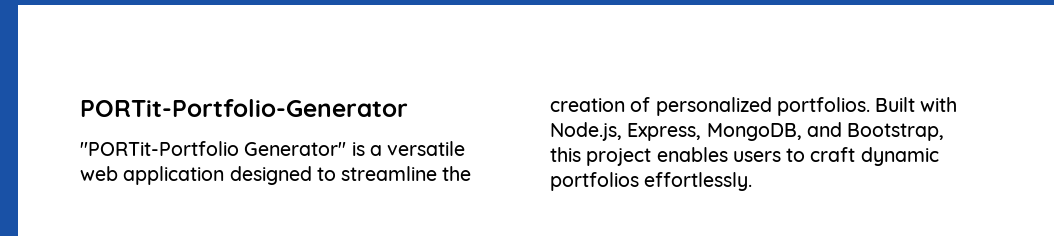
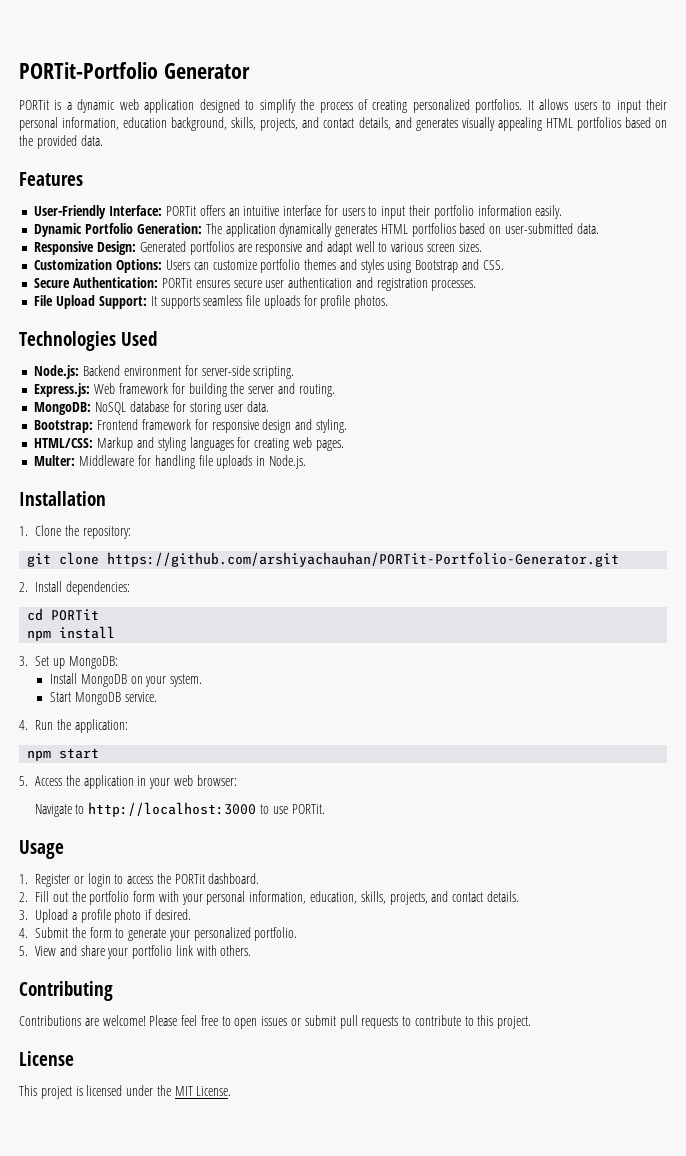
[80,99,408,117] [80,141,347,156] PORTit-Portfolio-Generator // "PORTit-Portfolio Generator" -> [19,62,250,79] [19,100,49,110] PORTit-Portfolio Generator // PORTit
[387,141,466,156] versatile -> [77,99,116,113] dynamic
[341,166,472,181] [550,97,958,116] [550,122,945,141] [550,147,939,166] [550,172,753,191] streamline the creation of personalized portfolios. Built with Node.js, Express, MongoDB, and Bootstrap, this project enables users to craft dynamic portfolios effortlessly. -> [259,99,668,113] [19,117,667,131] [19,135,103,149] [19,172,83,186] [34,205,563,219] [34,223,599,237] [34,241,482,255] [34,259,504,273] [34,277,477,291] [34,295,389,309] [19,331,158,351] [34,365,295,379] [34,383,335,397] [34,401,270,415] [34,419,347,433] [34,437,344,451] [34,455,306,469] [19,491,106,506] [19,525,131,539] [27,552,620,567] [19,581,130,595] [27,608,100,621] [27,626,116,641] [19,656,118,669] [50,673,203,687] [50,692,157,705] [19,719,128,733] [27,748,100,761] [19,775,237,789] [34,802,325,817] [19,840,64,859] [19,873,260,887] [19,891,519,905] [19,909,191,923] [19,927,298,941] [19,945,252,959] [19,981,113,1001] [19,1015,532,1029] [19,1051,74,1066] [19,1085,232,1099] simplify the process of creating personalized portfolios. It allows users to input their personal information, education background, skills, projects, and contact details, and generates visually appealing HTML portfolios based on the provided data. // Features // User-Friendly Interface: PORTit offers an intuitive interface for users to input their portfolio information easily. // Dynamic Portfolio Generation: The application dynamically generates HTML portfolios based on user-submitted data. // Responsive Design: Generated portfolios are responsive and adapt well to various screen sizes. // Customization Options: Users can customize portfolio themes and styles using Bootstrap and CSS. // Secure Authentication: PORTit ensures secure user authentication and registration processes. // File Upload Support: It supports seamless file uploads for profile photos. // Technologies Used // Node.js: Backend environment for server-side scripting. // Express.js: Web framework for building the server and routing. // MongoDB: NoSQL database for storing user data. // Bootstrap: Frontend framework for responsive design and styling. // HTML/CSS: Markup and styling languages for creating web pages. // Multer: Middleware for handling file uploads in Node.js. // Installation // 1. Clone the repository: // git clone https://github.com/arshiyachauhan/PORTit-Portfolio-Generator.git // 2. Install dependencies: // cd PORTit // npm install // 3. Set up MongoDB: // Install MongoDB on your system. // Start MongoDB service. // 4. Run the application: // npm start // 5. Access the application in your web browser: // Navigate to http://localhost:3000 to use PORTit. // Usage // 1. Register or login to access the PORTit dashboard. // 2. Fill out the portfolio form with your personal information, education, skills, projects, and contact details. // 3. Upload a profile photo if desired. // 4. Submit the form to generate your personalized portfolio. // 5. View and share your portfolio link with others. // Contributing // Contributions are welcome! Please feel free to open issues or submit pull requests to contribute to this project. // License // This project is licensed under the MIT License.

